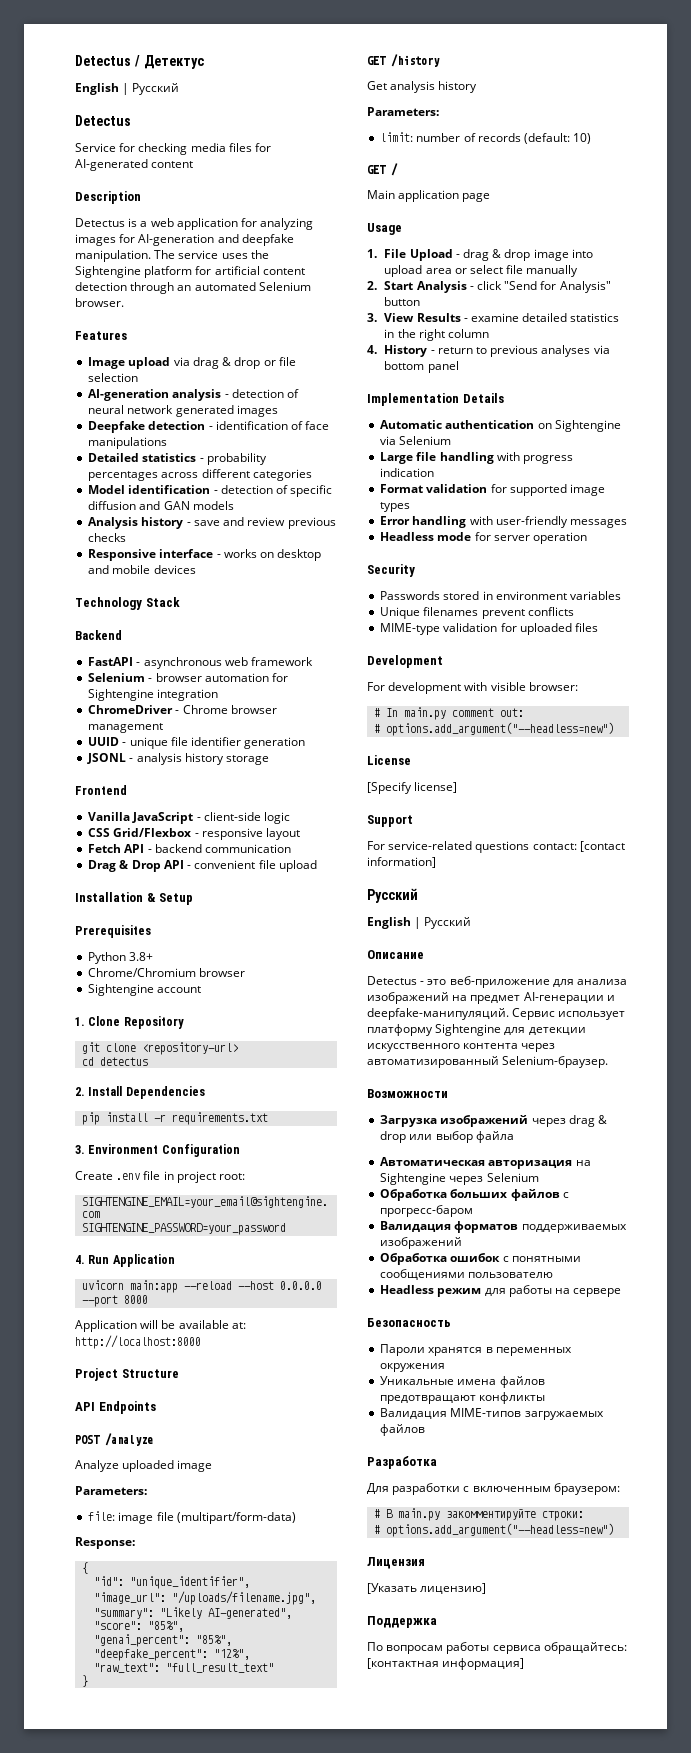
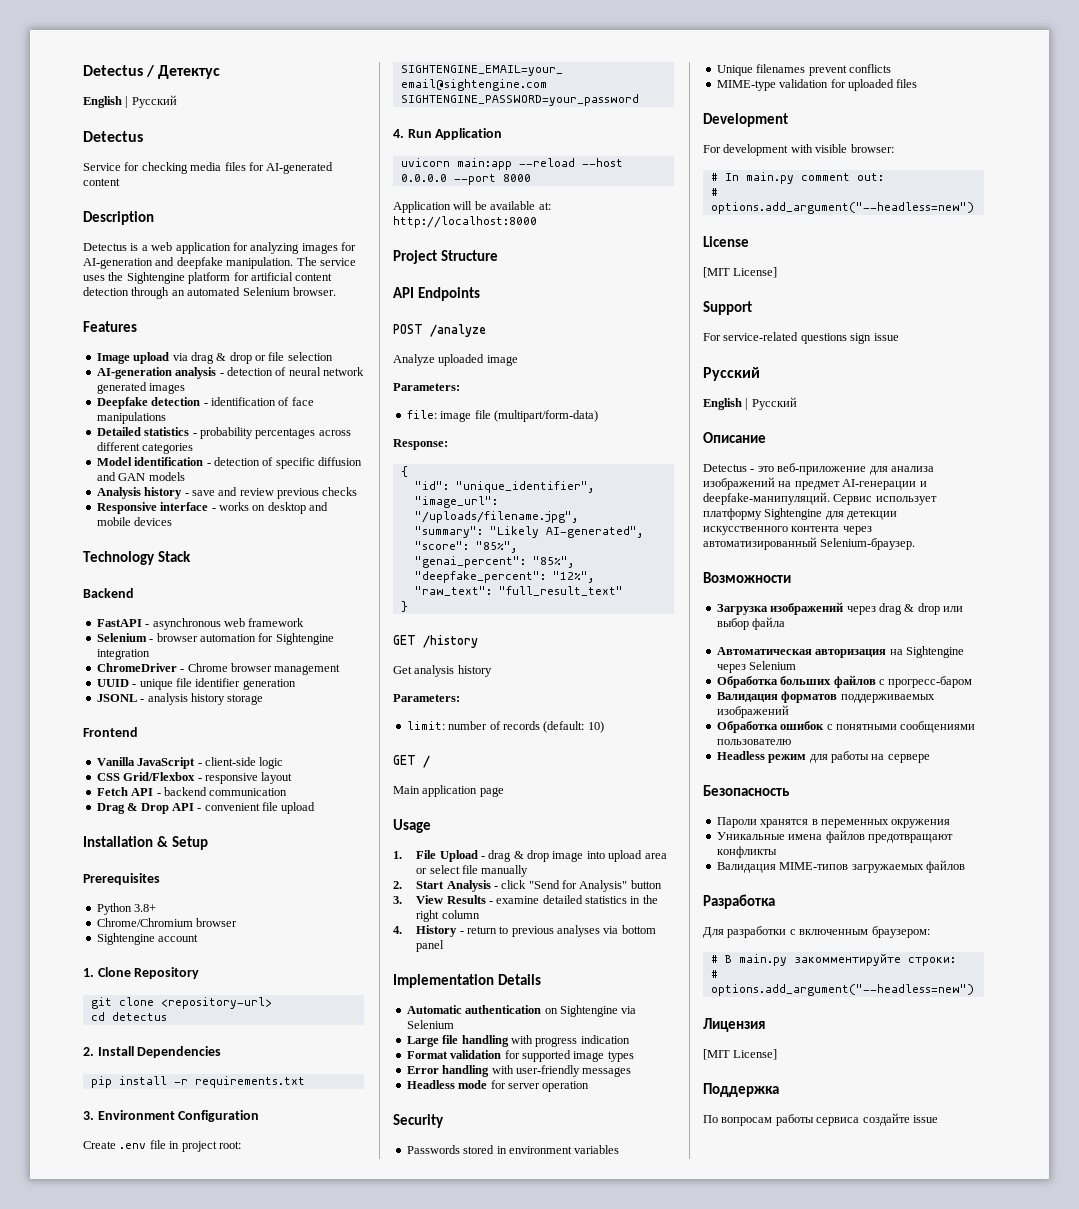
[367,782,458,794] [Specify license] -> [703,267,778,278] [MIT License]
[532,841,625,852] [367,857,436,868] contact: [contact information] -> [850,333,899,344] sign issue
[367,1583,487,1594] [Указать лицензию] -> [703,1049,778,1060] [MIT License]
[543,1642,627,1654] [367,1658,525,1670] обращайтесь: [контактная информация] -> [862,1113,938,1126] создайте issue

